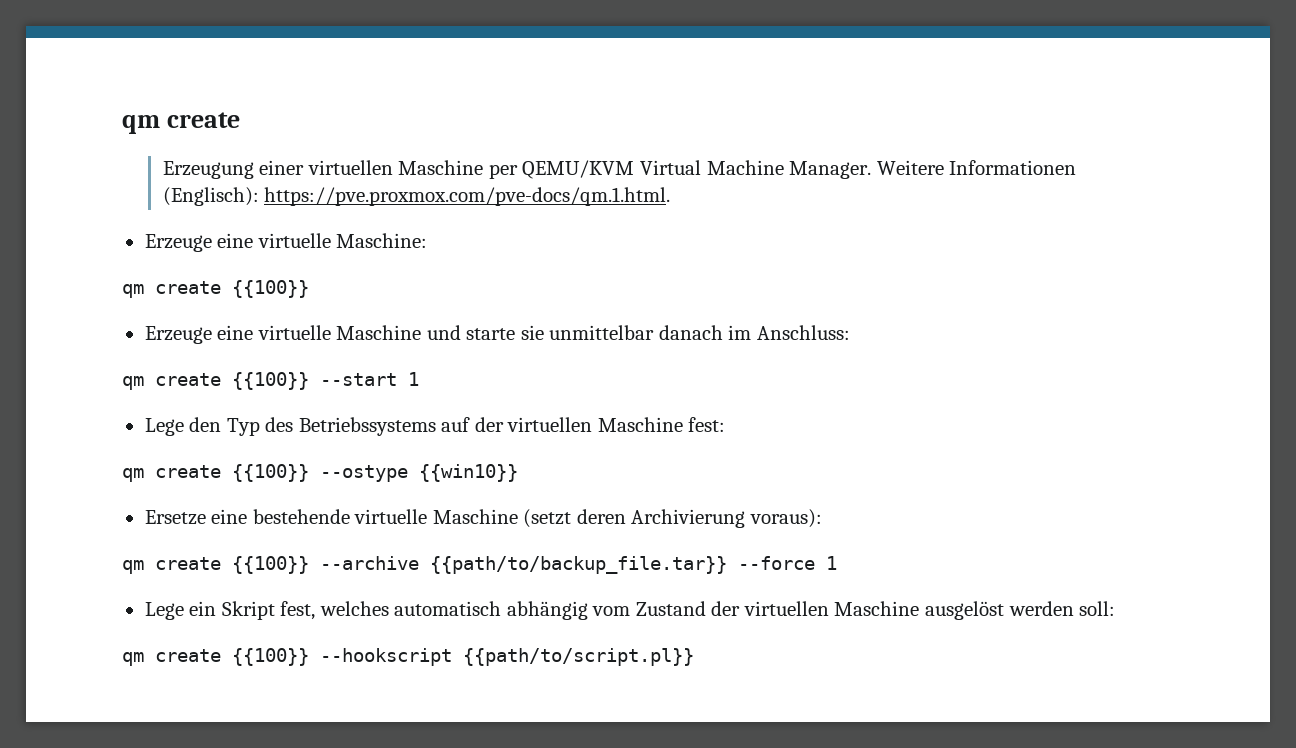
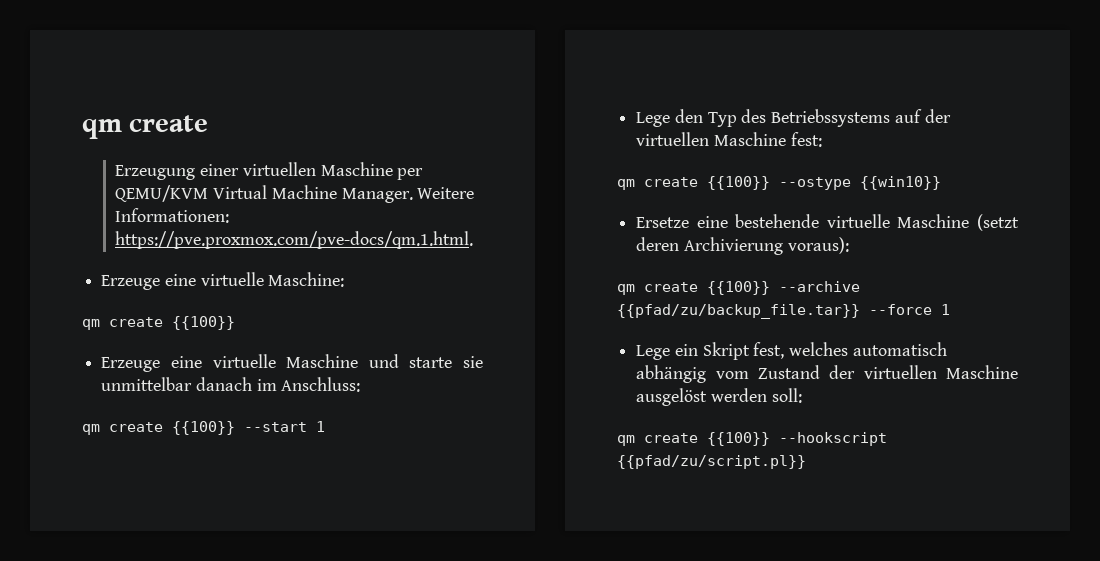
[949,160,1077,175] [162,187,259,206] Informationen (Englisch): -> [115,208,230,223] Informationen:
[430,556,727,574] {{path/to/backup_file.tar}} -> [617,304,860,319] {{pfad/zu/backup_file.tar}}
[463,648,694,666] {{path/to/script.pl}} -> [617,455,806,469] {{pfad/zu/script.pl}}

